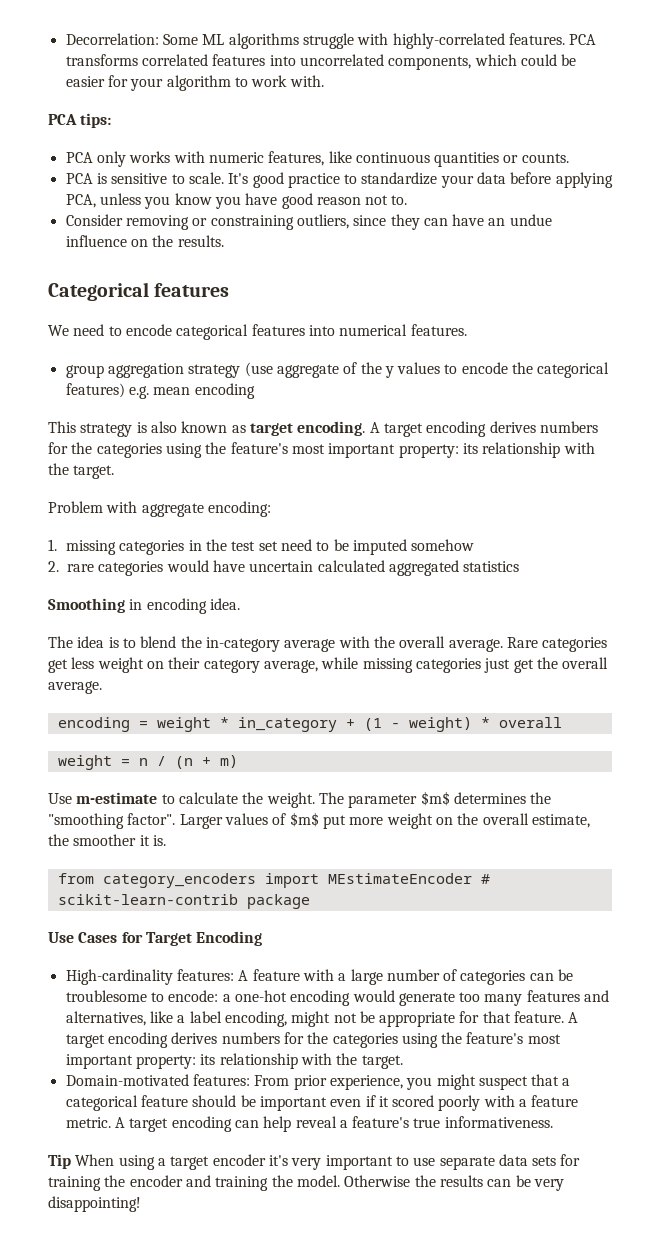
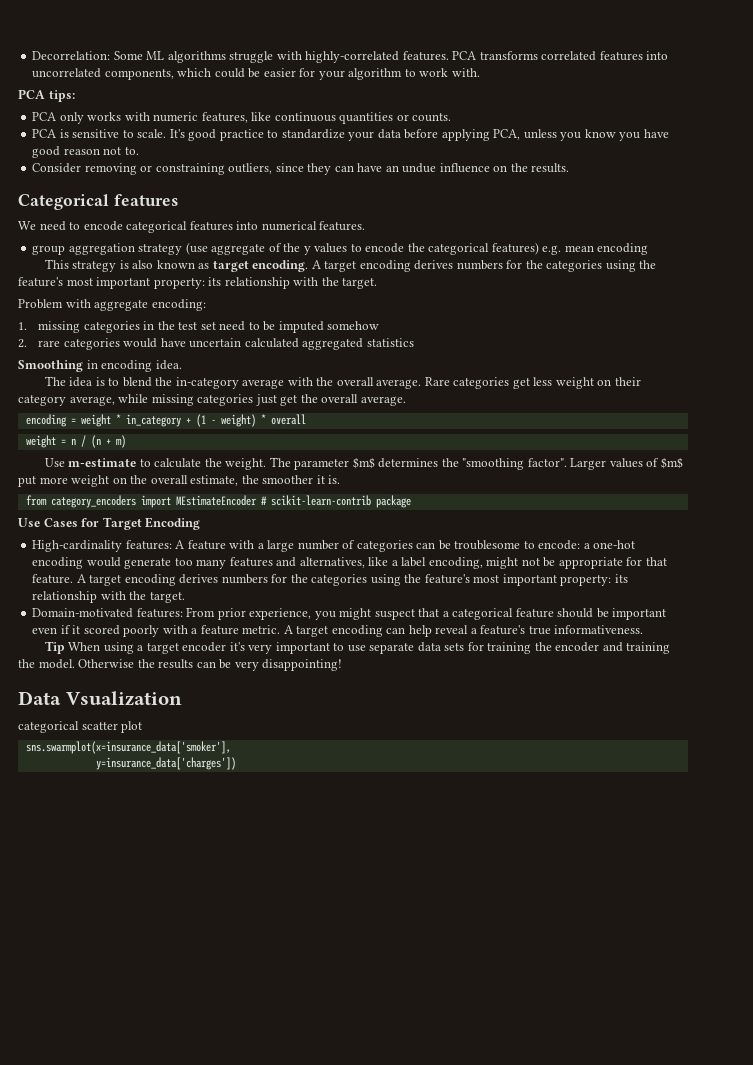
(141, 1204) none -> [18,691,182,706] [18,721,143,733] [25,741,231,754] [95,757,236,770] // Data Vsualization // categorical scatter plot // sns.swarmplot(x=insurance_data['smoker'], // y=insurance_data['charges'])

